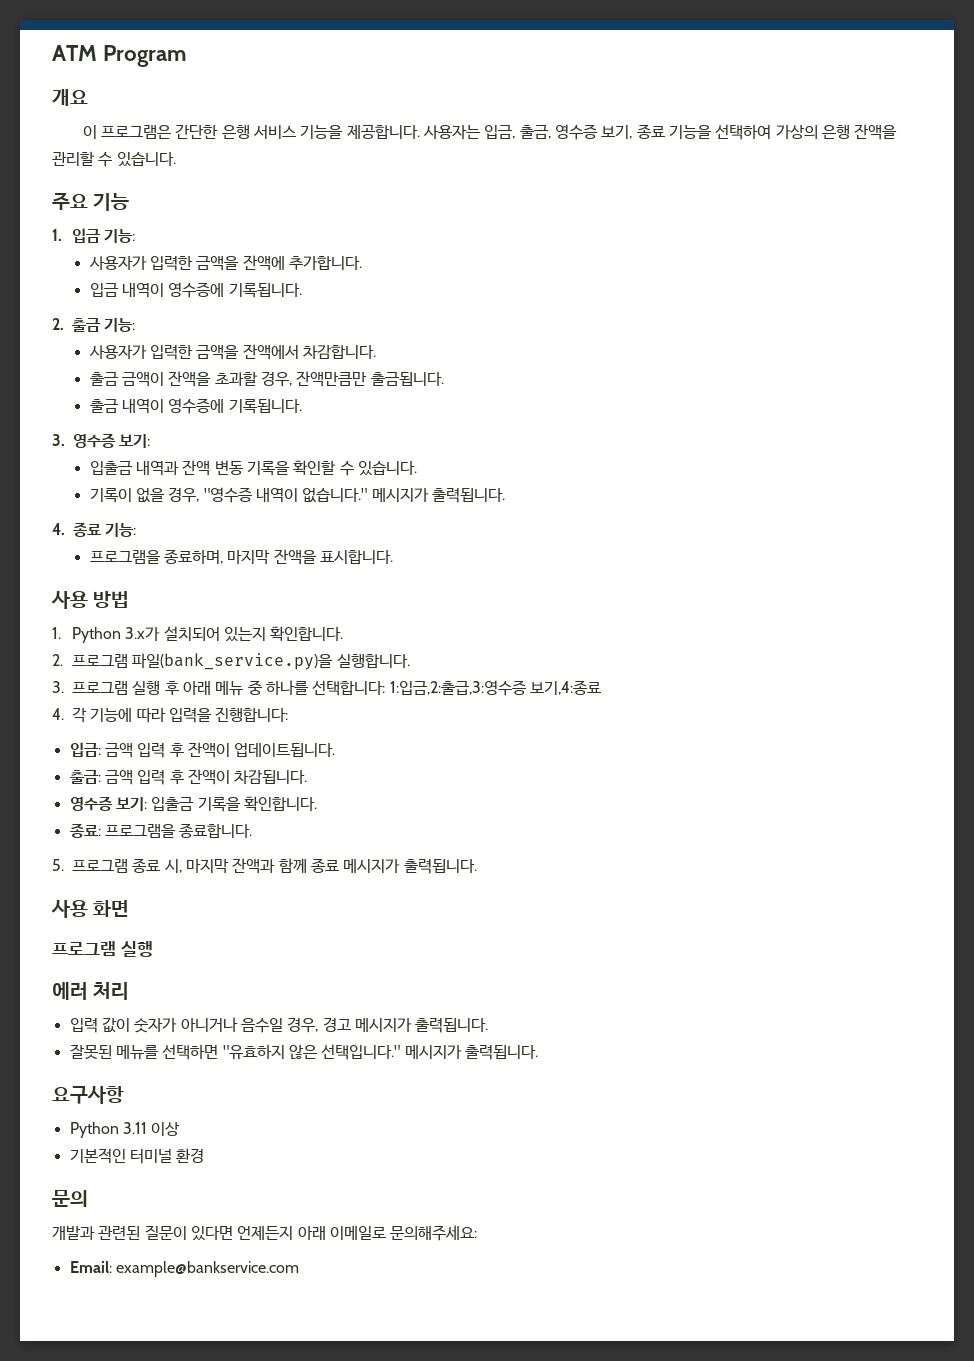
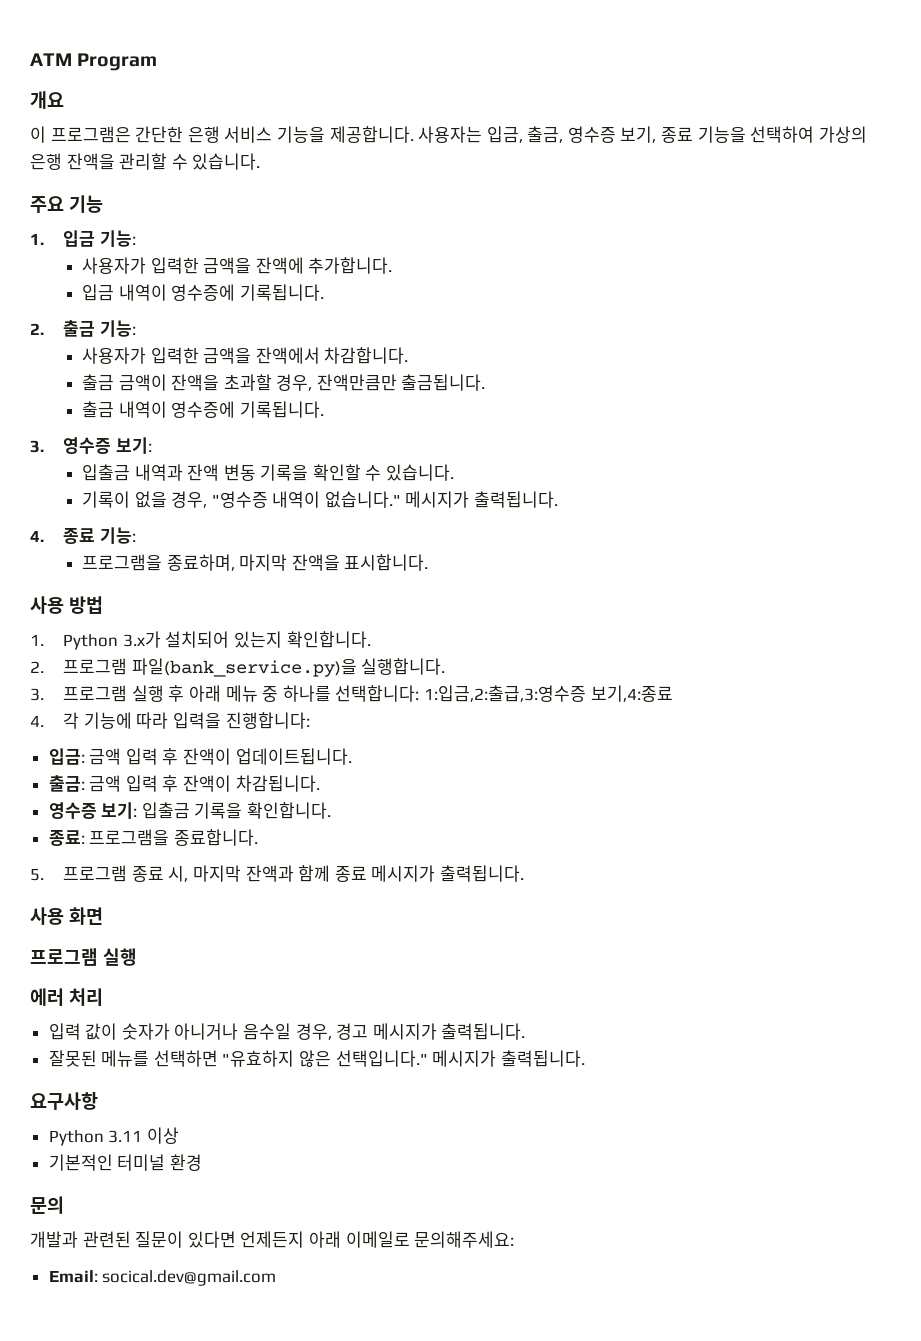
[115,1261,299,1277] example@bankservice.com -> [102,1270,277,1286] socical.dev@gmail.com

